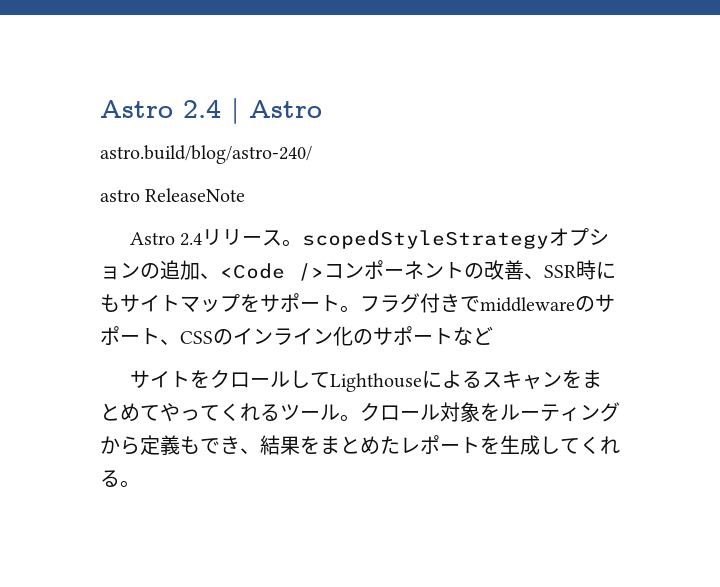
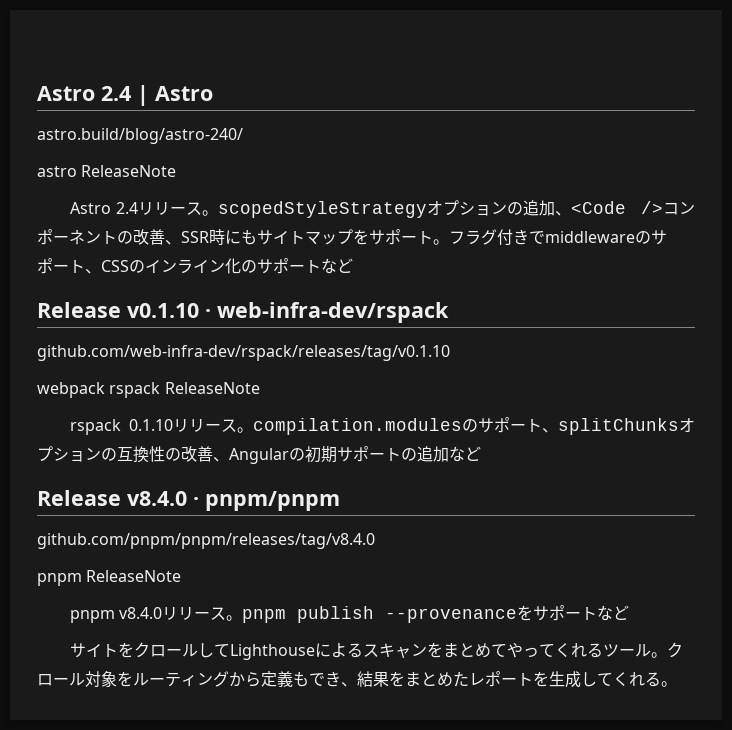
(493, 335) none -> [37,302,449,323] [37,345,450,361] [37,382,260,398] [69,417,695,435] [37,446,481,464] [37,490,340,511] [37,533,375,549] [37,570,182,586] [69,605,629,623] // Release v0.1.10 · web-infra-dev/rspack // github.com/web-infra-dev/rspack/releases/tag/v0.1.10 // webpack rspack ReleaseNote // rspack 0.1.10リリース。compilation.modulesのサポート、splitChunksオプションの互換性の改善、Angularの初期サポートの追加など // Release v8.4.0 · pnpm/pnpm // github.com/pnpm/pnpm/releases/tag/v8.4.0 // pnpm ReleaseNote // pnpm v8.4.0リリース。pnpm publish --provenanceをサポートなど

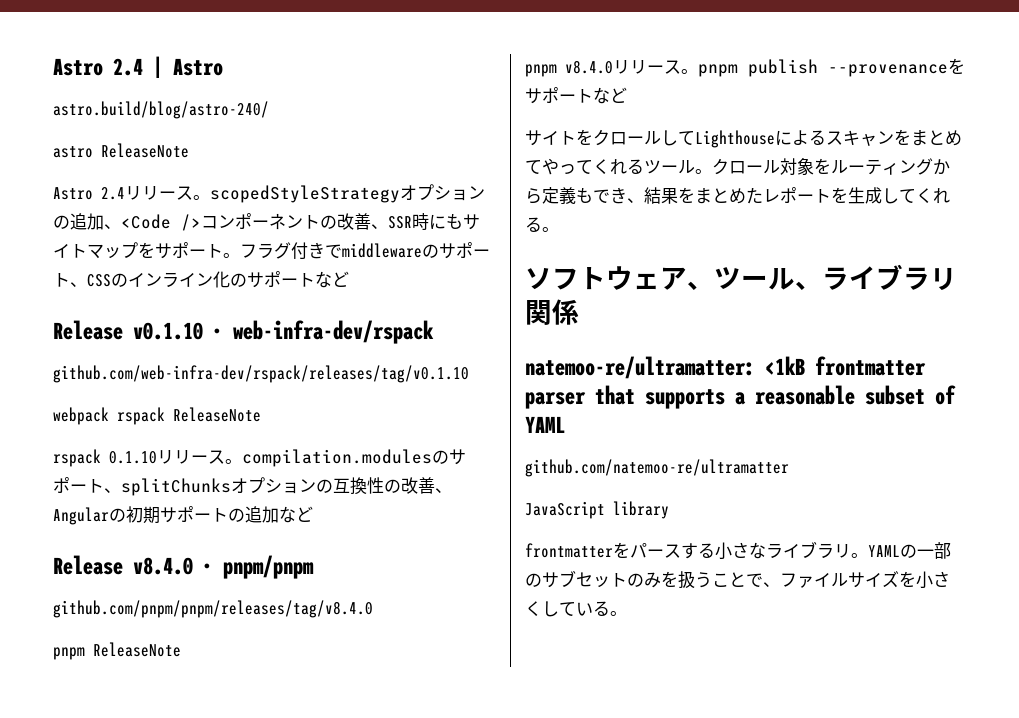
(677, 684) none -> [525,264,957,290] [525,299,579,325] [525,356,926,379] [525,385,956,409] [525,416,565,433] [525,459,789,477] [525,501,669,519] [525,541,951,560] [525,570,950,589] [525,601,627,617] // ソフトウェア、ツール、ライブラリ関係 // natemoo-re/ultramatter: <1kB frontmatter parser that supports a reasonable subset of YAML // github.com/natemoo-re/ultramatter // JavaScript library // frontmatterをパースする小さなライブラリ。YAMLの一部のサブセットのみを扱うことで、ファイルサイズを小さくしている。

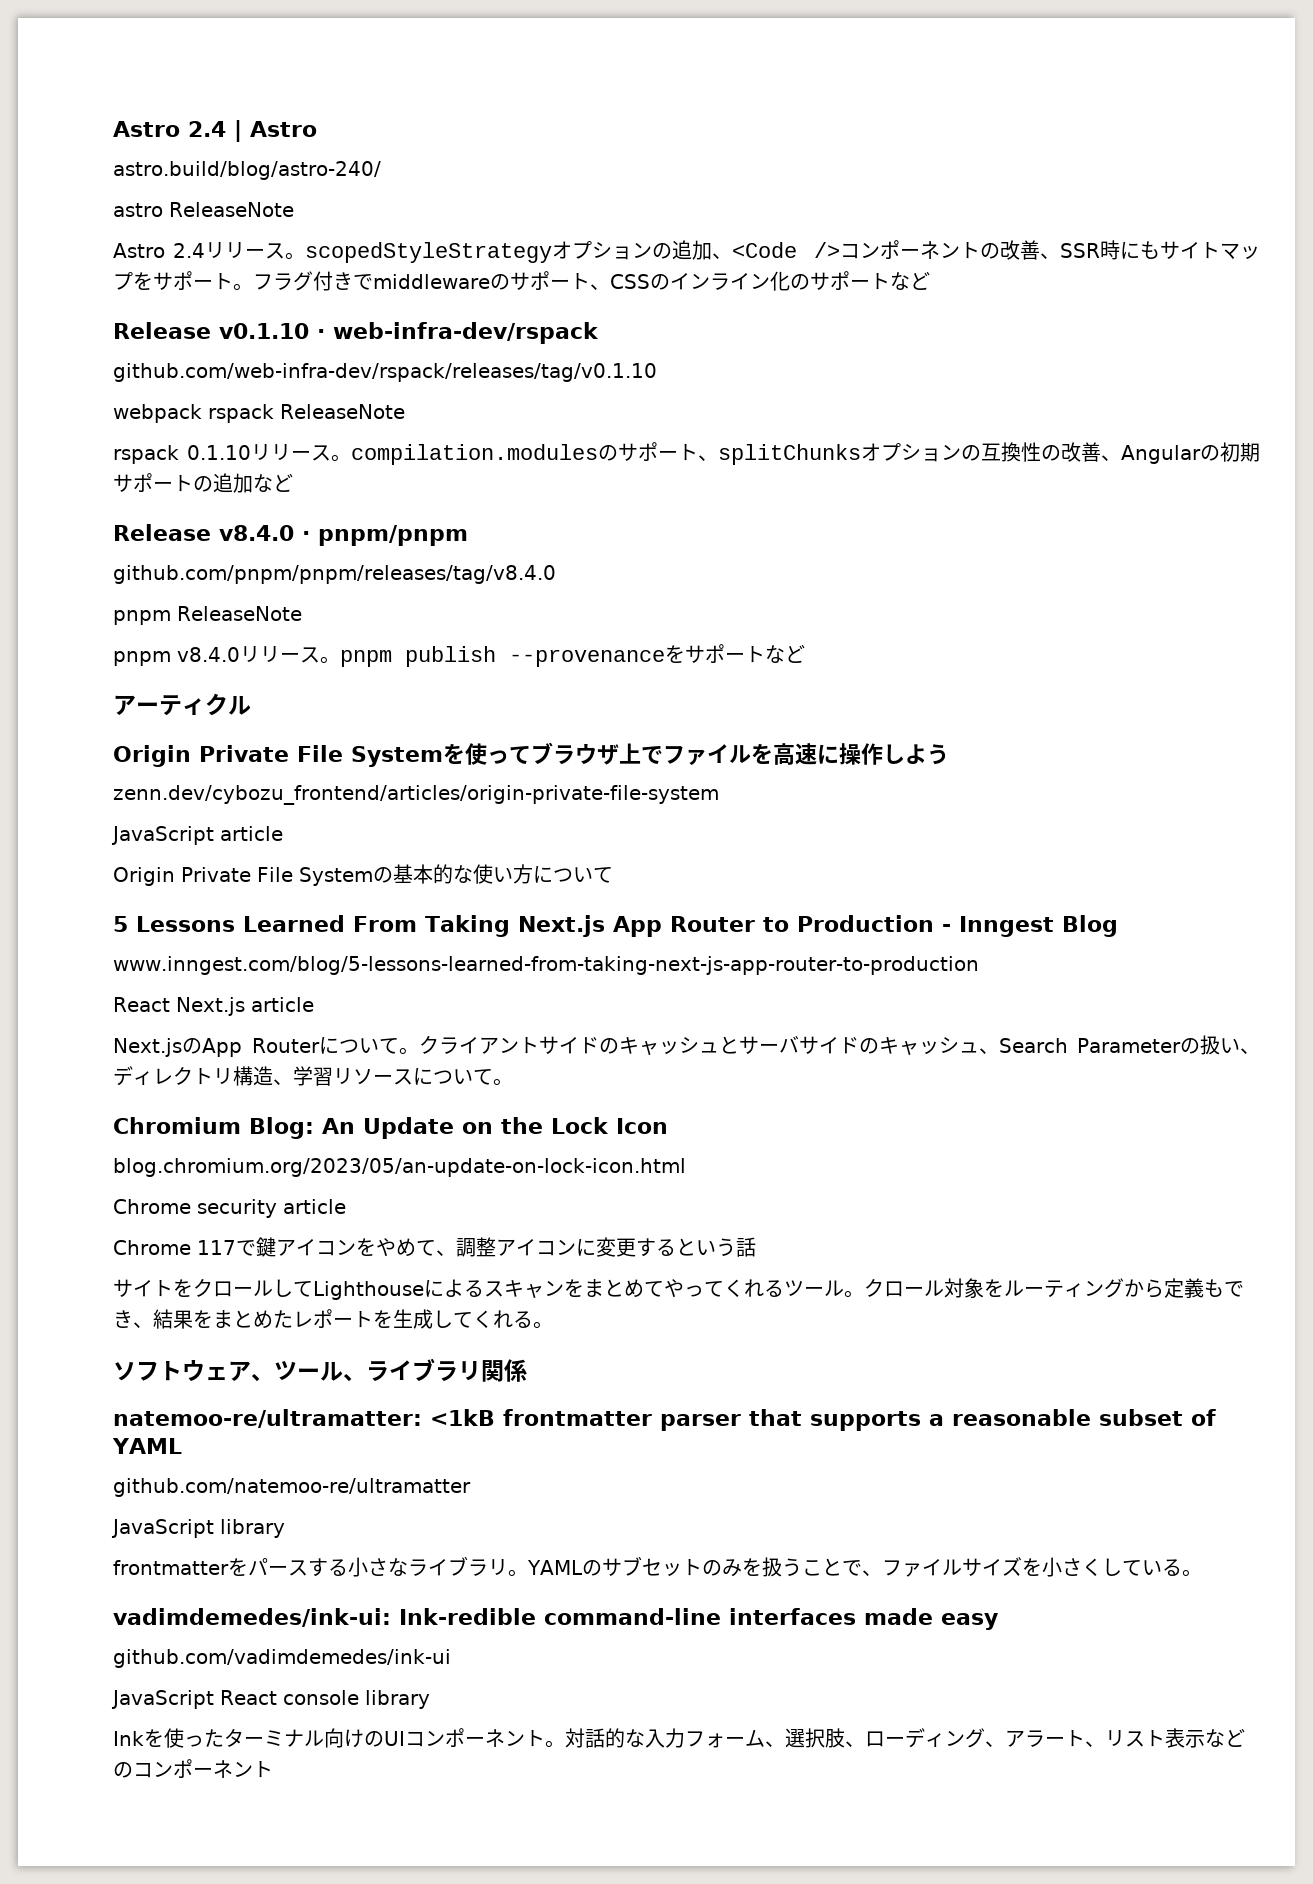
(627, 95) none -> [113,693,251,716] [113,742,949,767] [113,785,719,805] [111,826,283,845] [113,864,613,886] [113,915,1118,937] [113,956,979,975] [113,997,314,1016] [113,1035,1260,1057] [113,1066,513,1086] [113,1117,668,1139] [113,1158,686,1177] [113,1199,346,1218] [113,1237,756,1257] // アーティクル // Origin Private File Systemを使ってブラウザ上でファイルを高速に操作しよう // zenn.dev/cybozu_frontend/articles/origin-private-file-system // JavaScript article // Origin Private File Systemの基本的な使い方について // 5 Lessons Learned From Taking Next.js App Router to Production - Inngest Blog // www.inngest.com/blog/5-lessons-learned-from-taking-next-js-app-router-to-production // React Next.js article // Next.jsのApp Routerについて。クライアントサイドのキャッシュとサーバサイドのキャッシュ、Search Parameterの扱い、ディレクトリ構造、学習リソースについて。 // Chromium Blog: An Update on the Lock Icon // blog.chromium.org/2023/05/an-update-on-lock-icon.html // Chrome security article // Chrome 117で鍵アイコンをやめて、調整アイコンに変更するという話
[917,542,951,559] [525,573,542,587] 一部の -> (602, 1568) none
(627, 613) none -> [113,1608,998,1630] [113,1649,451,1668] [111,1690,430,1709] [113,1728,1245,1748] [113,1759,273,1778] // vadimdemedes/ink-ui: Ink-redible command-line interfaces made easy // github.com/vadimdemedes/ink-ui // JavaScript React console library // Inkを使ったターミナル向けのUIコンポーネント。対話的な入力フォーム、選択肢、ローディング、アラート、リスト表示などのコンポーネント

